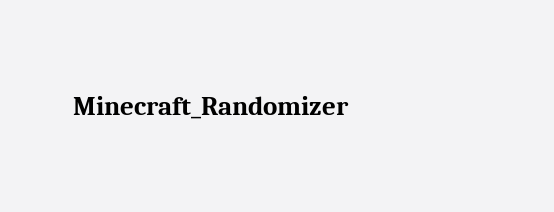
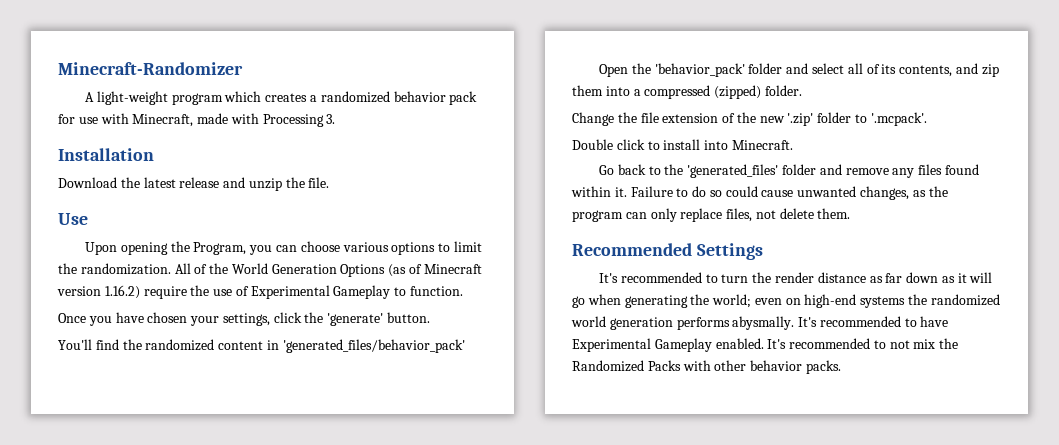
[73,96,349,119] Minecraft_Randomizer -> [58,62,243,75] [85,91,478,105] [58,113,336,127] [58,148,154,161] [58,177,330,191] [58,213,88,225] [85,241,482,255] [58,263,482,277] [57,285,464,299] [58,312,431,326] [58,339,465,353] [599,63,999,77] [572,85,802,99] [572,112,927,126] [572,139,793,150] [599,164,979,178] [571,186,948,200] [572,208,851,222] [572,243,763,260] [599,272,993,283] [572,294,1000,308] [571,316,949,330] [572,338,959,352] [572,360,841,374] Minecraft-Randomizer // A light-weight program which creates a randomized behavior pack for use with Minecraft, made with Processing 3. // Installation // Download the latest release and unzip the file. // Use // Upon opening the Program, you can choose various options to limit the randomization. All of the World Generation Options (as of Minecraft version 1.16.2) require the use of Experimental Gameplay to function. // Once you have chosen your settings, click the 'generate' button. // You'll find the randomized content in 'generated_files/behavior_pack' // Open the 'behavior_pack' folder and select all of its contents, and zip them into a compressed (zipped) folder. // Change the file extension of the new '.zip' folder to '.mcpack'. // Double click to install into Minecraft. // Go back to the 'generated_files' folder and remove any files found within it. Failure to do so could cause unwanted changes, as the program can only replace files, not delete them. // Recommended Settings // It's recommended to turn the render distance as far down as it will go when generating the world; even on high-end systems the randomized world generation performs abysmally. It's recommended to have Experimental Gameplay enabled. It's recommended to not mix the Randomized Packs with other behavior packs.

